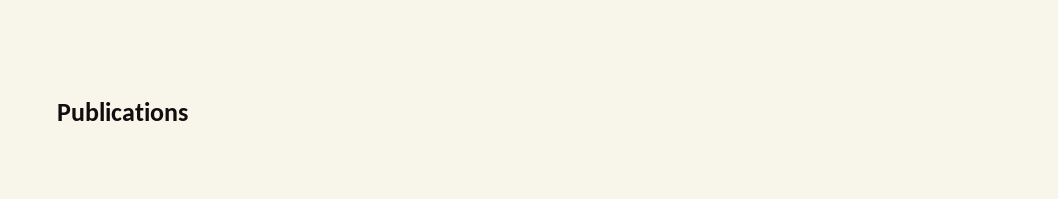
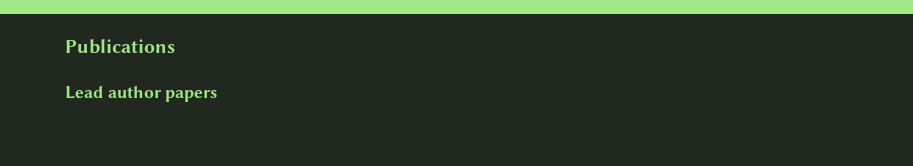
(188, 111) none -> [65,86,218,102] // Lead author papers

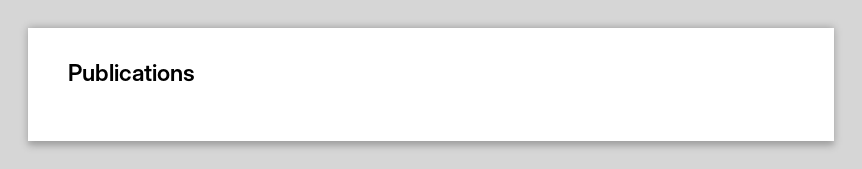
[65,86,218,102] // Lead author papers -> (195, 73) none

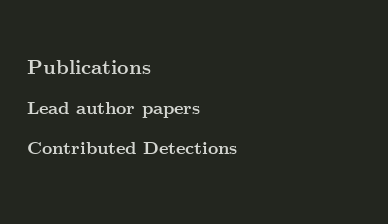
(195, 73) none -> [27,102,200,118] [27,142,237,154] // Lead author papers // Contributed Detections

